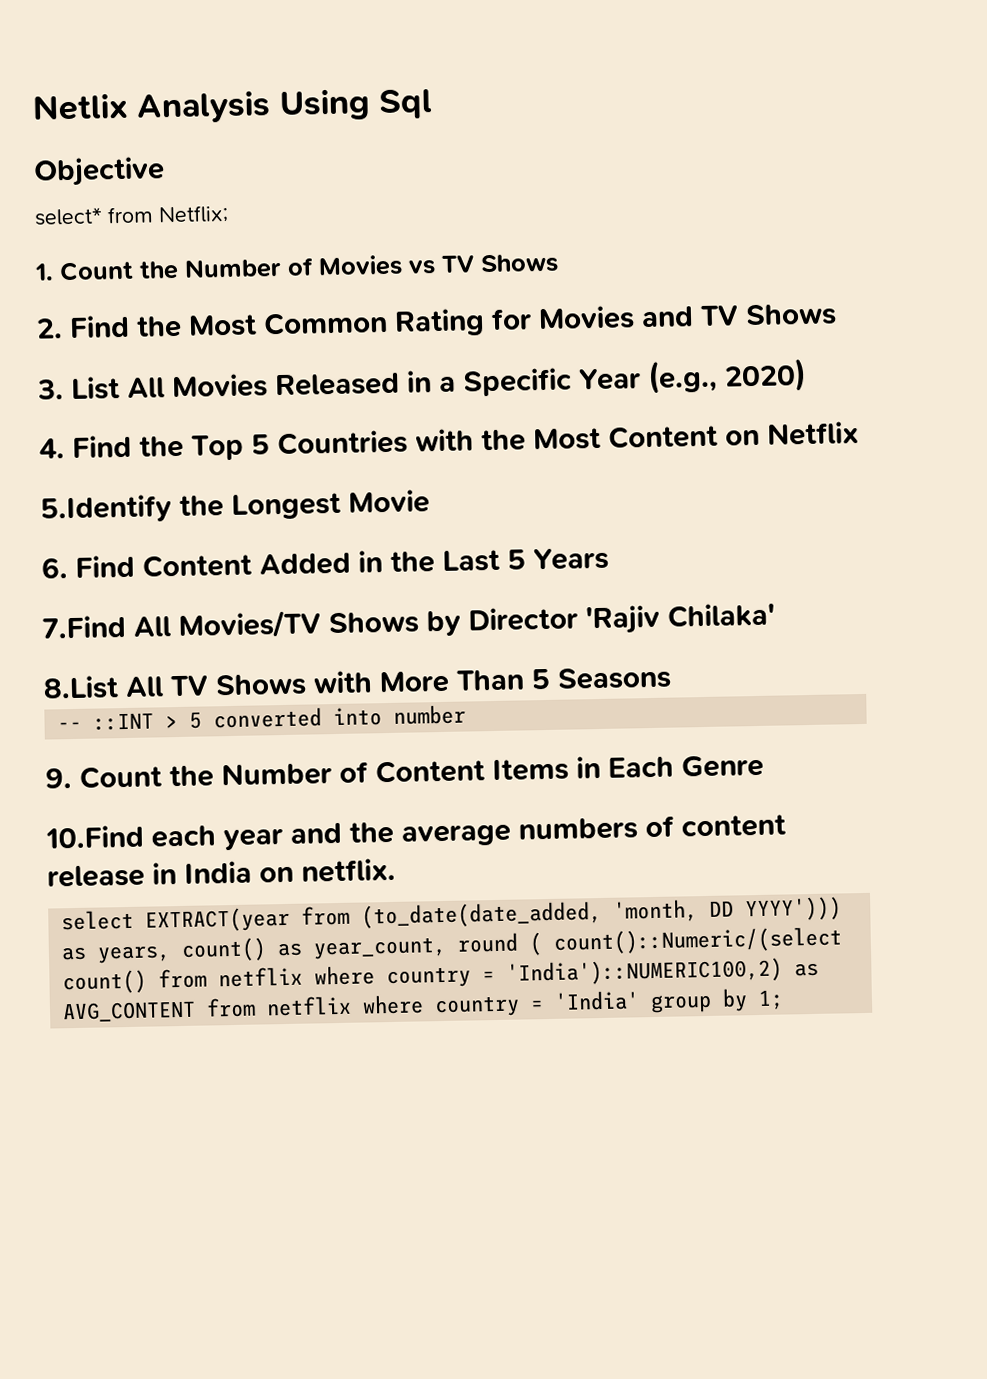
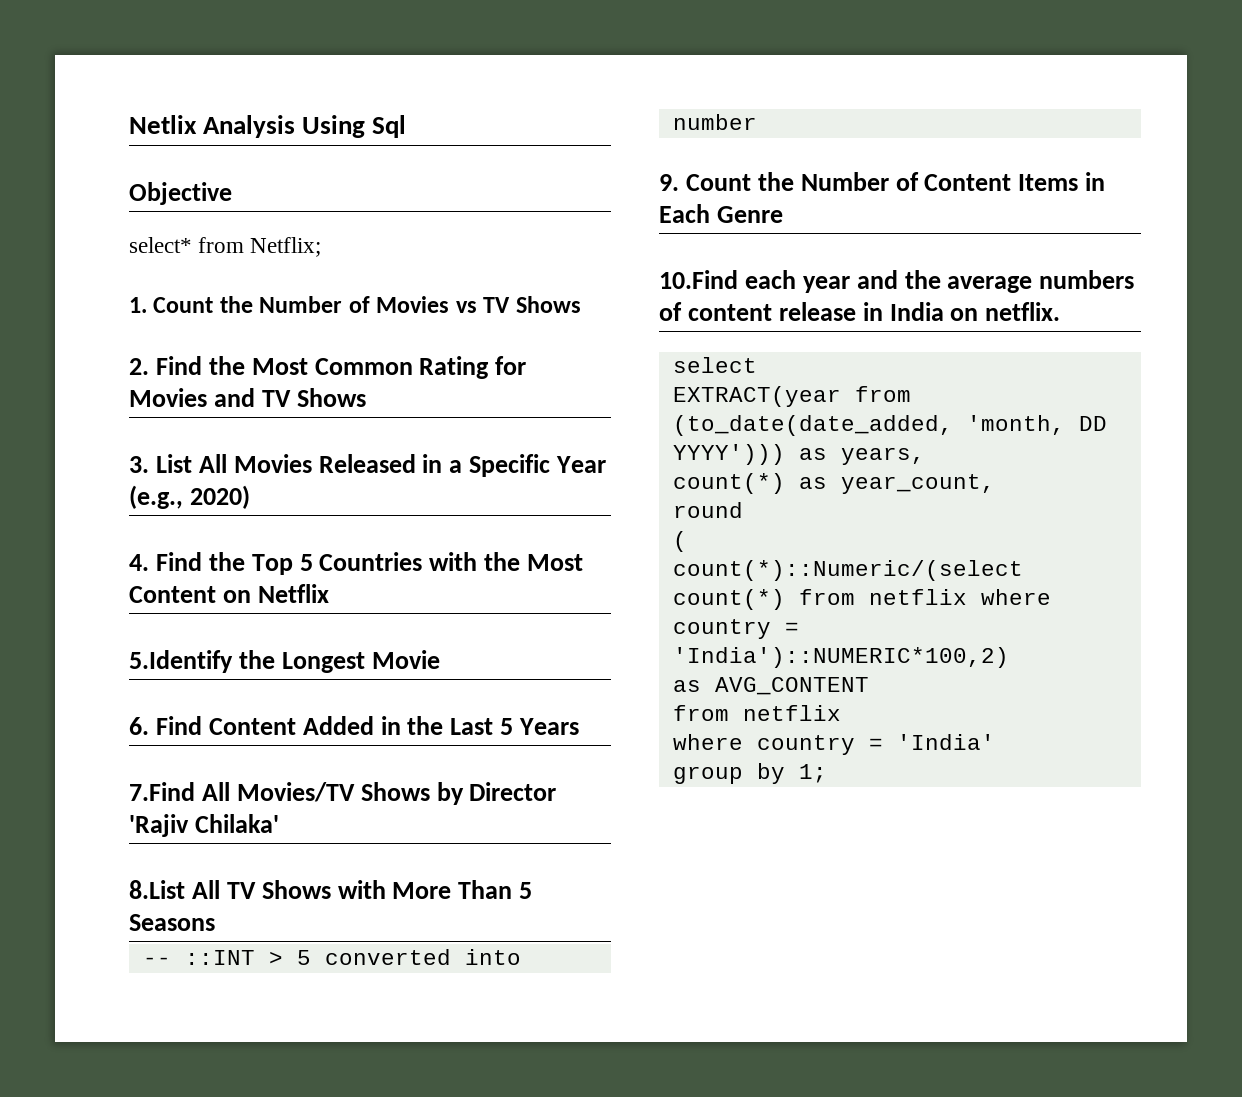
(135, 920) none -> (757, 365) //
[181,937,268,962] count() -> [672,473,785,494] // count(*)
(448, 948) none -> (995, 484) //
(519, 942) none -> (743, 510) //
[553,926,844,955] [62,957,784,995] count()::Numeric/(select count() from netflix where country = 'India')::NUMERIC100,2) -> [672,560,1023,581] [672,589,1051,610] [672,619,799,639] [672,647,1009,668] // count(*)::Numeric/(select count(*) from netflix where country = 'India')::NUMERIC*100,2) //
[206,995,353,1018] from netflix -> [672,705,841,721] // from netflix //
(641, 1000) none -> (995, 742) //

